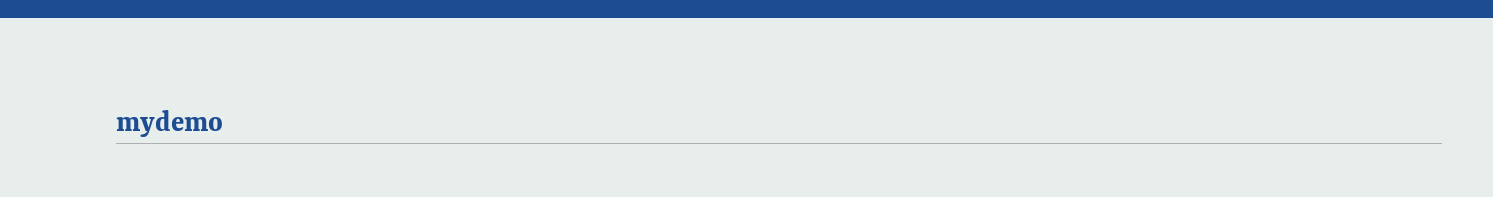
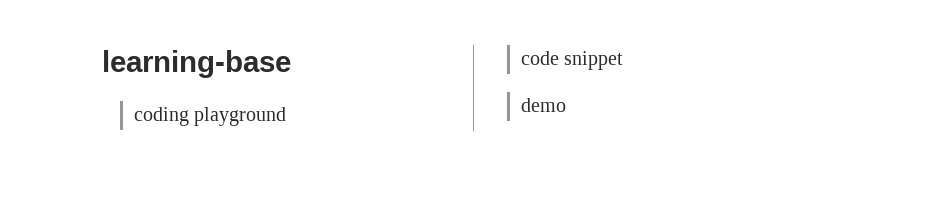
[116,110,223,137] mydemo -> [102,50,291,78] [133,107,287,126] [520,51,624,70] [520,98,566,112] learning-base // coding playground // code snippet // demo

